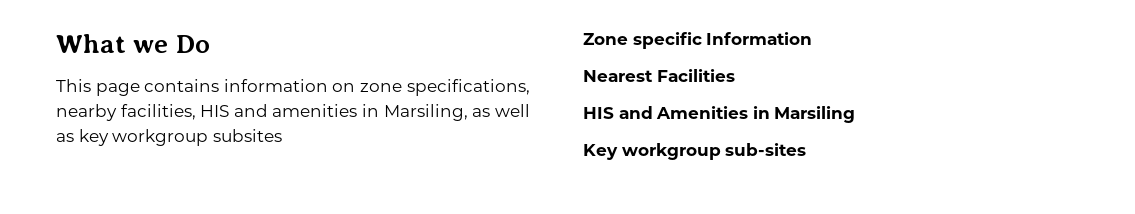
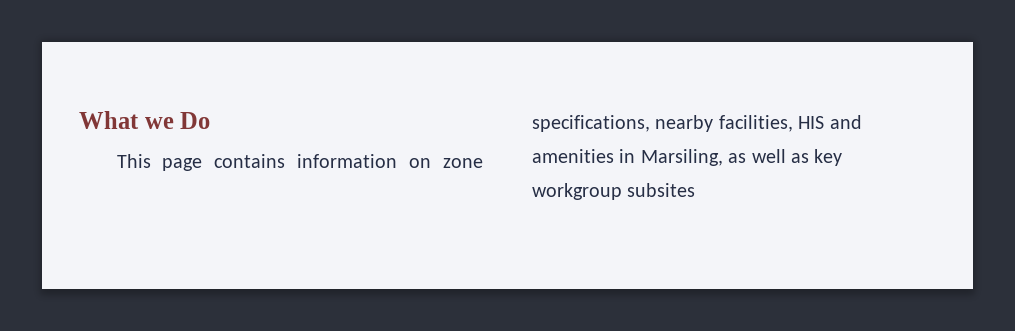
[583,32,813,49] [583,69,735,82] [583,106,856,123] [583,143,807,160] // Zone specific Information // Nearest Facilities // HIS and Amenities in Marsiling // Key workgroup sub-sites -> (696, 190) none

